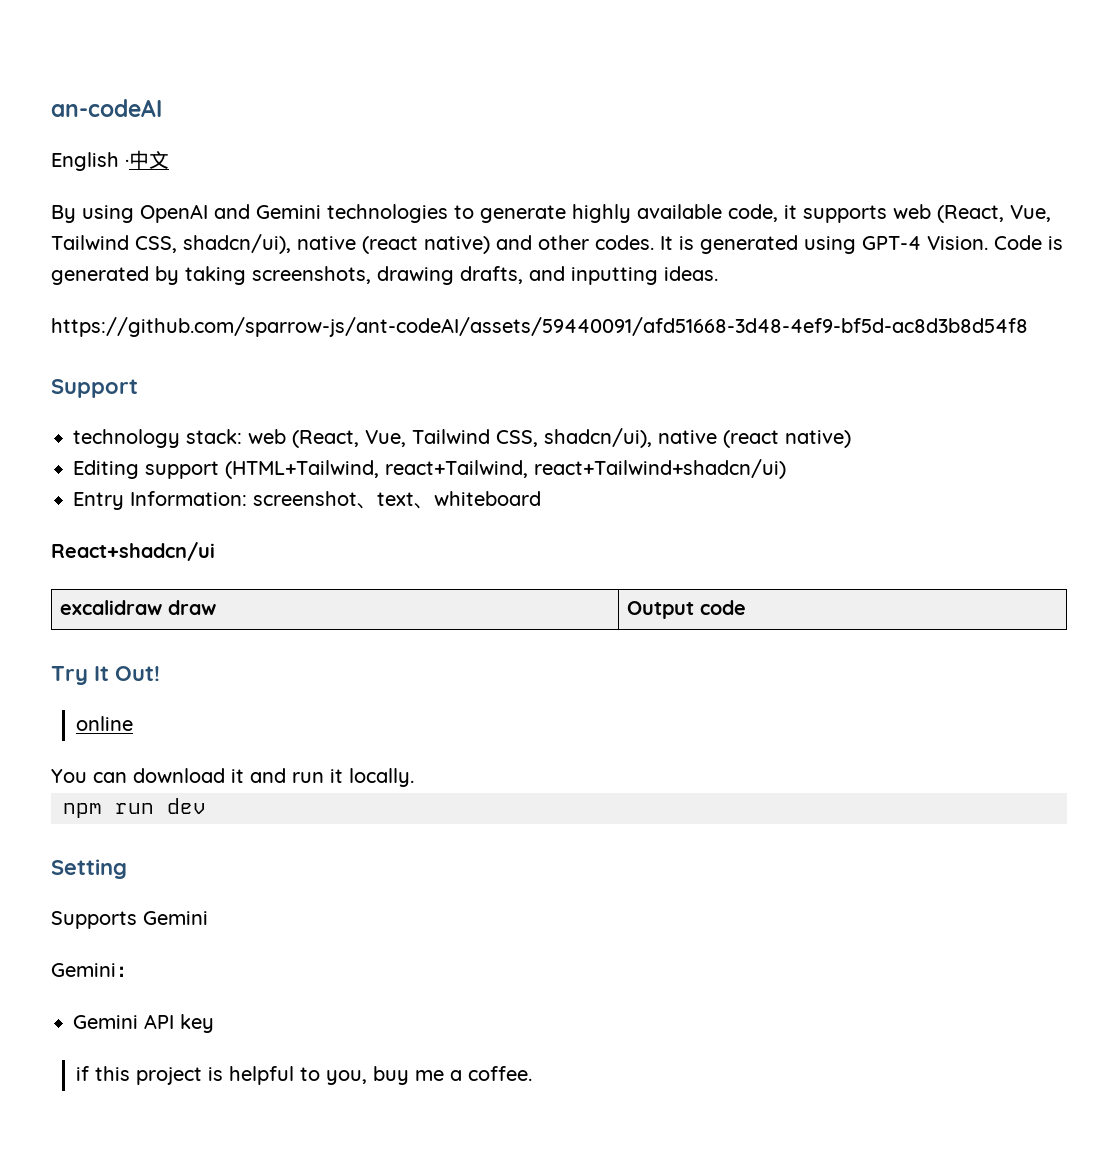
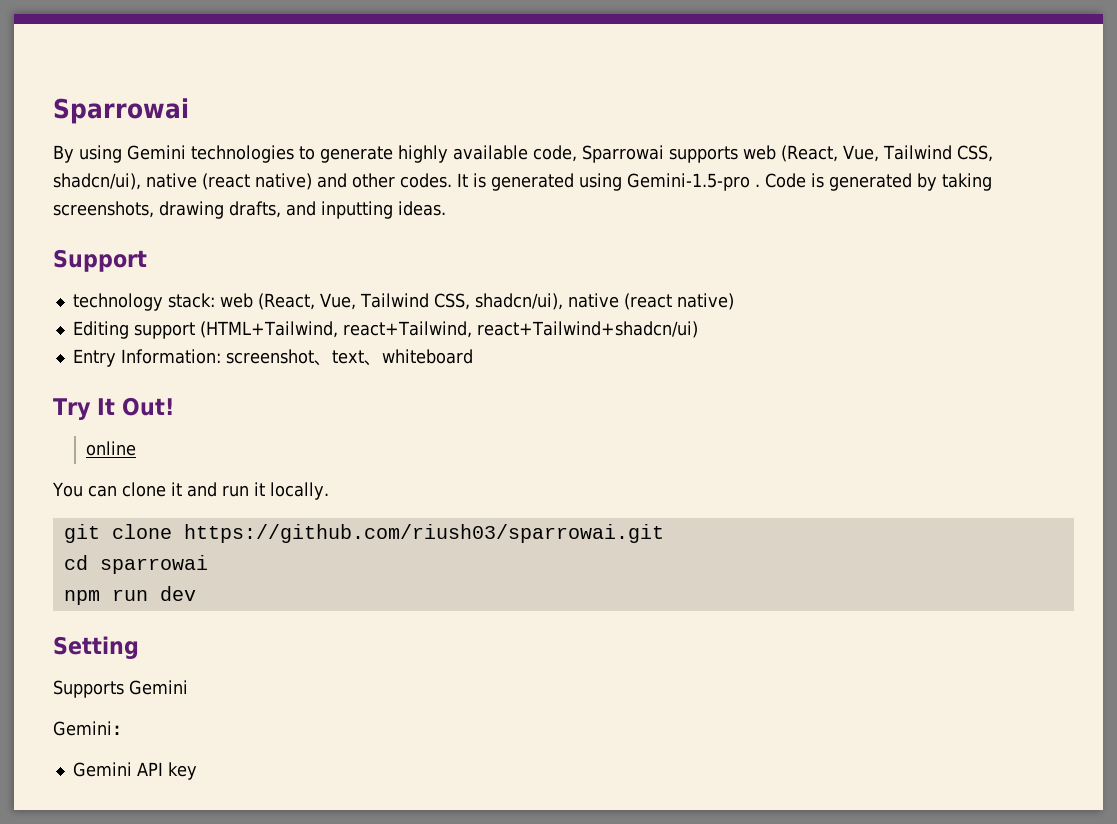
[51,99,162,117] [51,150,169,171] an-codeAI // English ·中文 -> [53,98,189,124] Sparrowai
[140,204,250,223] OpenAI and -> (122, 154) none
[784,205,797,219] it -> [582,145,664,163] Sparrowai
[862,236,988,250] GPT-4 Vision. -> [627,173,760,191] Gemini-1.5-pro .
[51,317,1028,337] // https://github.com/sparrow-js/ant-codeAI/assets/59440091/afd51668-3d48-4ef9-bf5d-ac8d3b8d54f8 -> (446, 208) none
[51,542,215,561] [59,600,216,615] [626,600,746,619] // React+shadcn/ui // excalidraw draw | Output code -> (473, 356) none
[133,768,225,783] download -> [121,482,166,497] clone
(414, 777) none -> [63,524,664,543] [63,555,208,574] // git clone https://github.com/riush03/sparrowai.git // cd sparrowai
[76,1066,533,1085] // if this project is helpful to you, buy me a coffee. -> (197, 771) none

